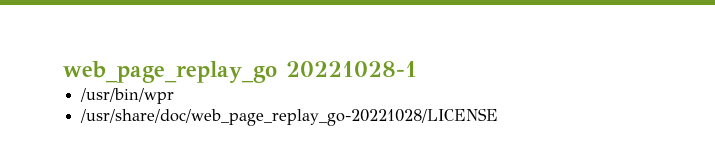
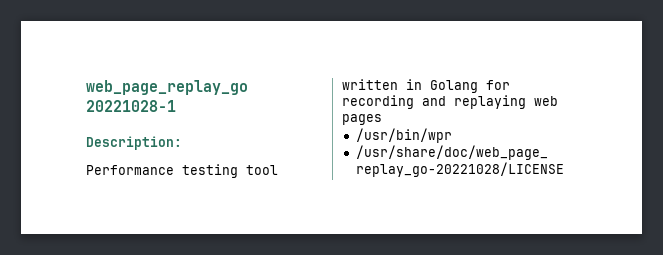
(417, 69) none -> [86,136,182,150] [86,164,278,178] [342,79,510,93] [342,95,558,109] [342,114,382,125] // Description: // Performance testing tool written in Golang for recording and replaying web pages

